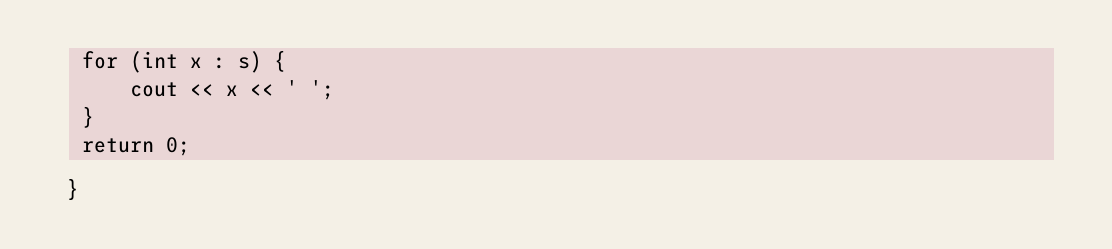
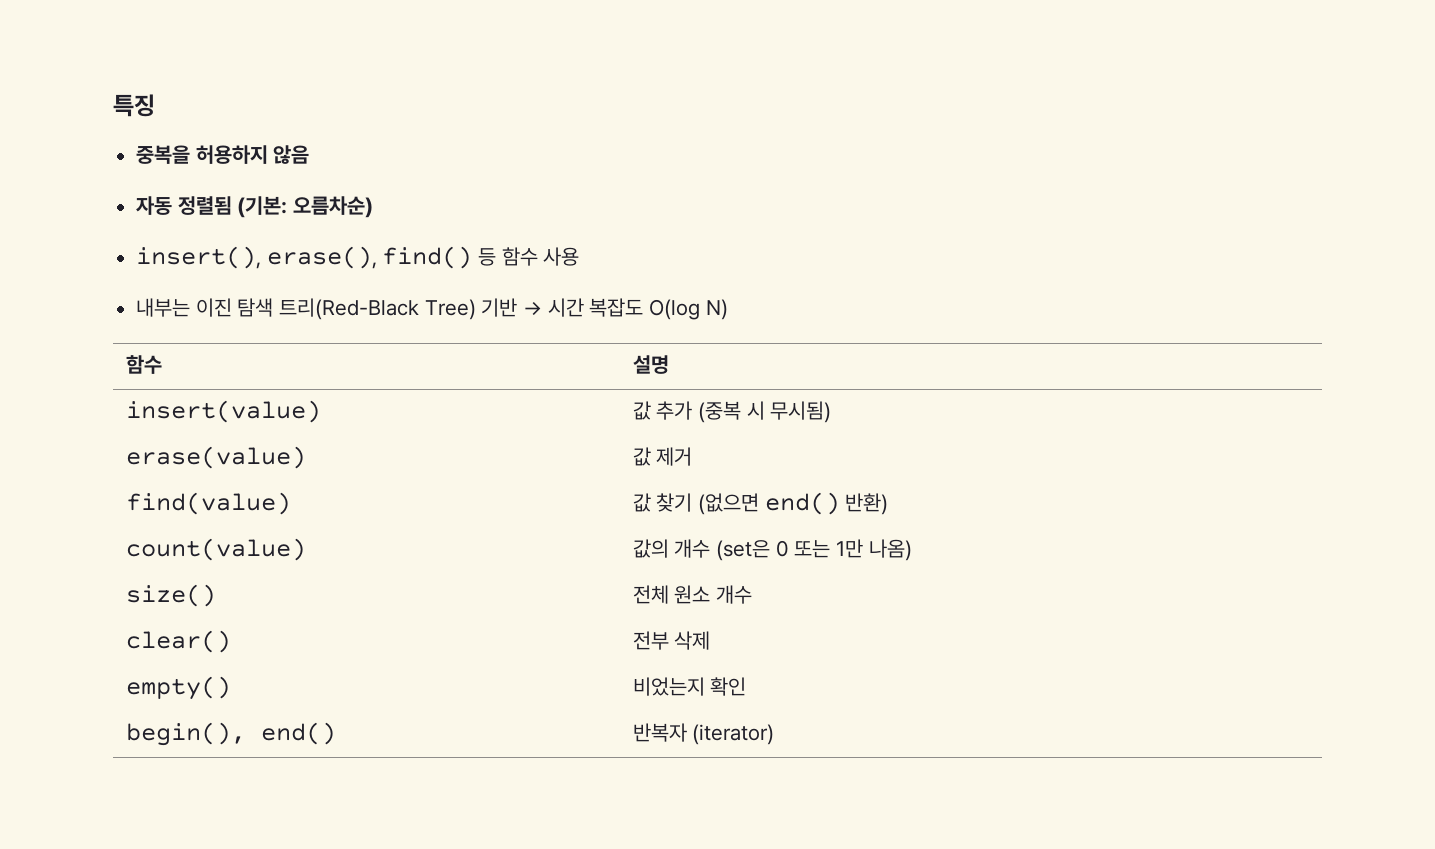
[81,50,286,73] [129,80,334,100] [81,106,94,128] [81,137,190,156] [69,179,76,200] for (int x : s) { // cout << x << ' '; // } // return 0; // } -> [113,94,155,117] [136,145,310,164] [136,196,374,218] [136,246,580,269] [136,298,728,320] [125,355,162,374] [632,355,669,374] [125,400,321,423] [632,401,832,423] [125,446,306,469] [632,447,693,466] [125,492,291,515] [632,492,889,515] [125,538,306,561] [632,539,912,561] [125,584,216,607] [632,585,753,604] [125,630,231,653] [632,631,711,650] [125,676,231,700] [632,677,747,696] [125,722,336,746] [632,723,775,745] 특징 // 중복을 허용하지 않음 // 자동 정렬됨 (기본: 오름차순) // insert(), erase(), find() 등 함수 사용 // 내부는 이진 탐색 트리(Red-Black Tree) 기반 → 시간 복잡도 O(log N) // 함수 | 설명 // insert(value) | 값 추가 (중복 시 무시됨) // erase(value) | 값 제거 // find(value) | 값 찾기 (없으면 end() 반환) // count(value) | 값의 개수 (set은 0 또는 1만 나옴) // size() | 전체 원소 개수 // clear() | 전부 삭제 // empty() | 비었는지 확인 // begin(), end() | 반복자 (iterator)

